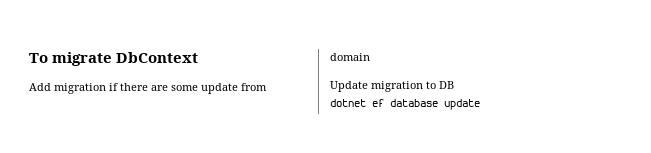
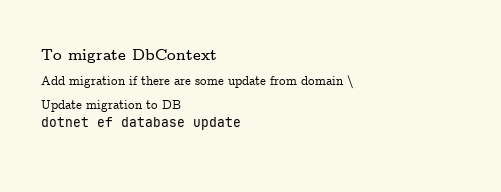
(370, 57) none -> [347,75,354,89] \

